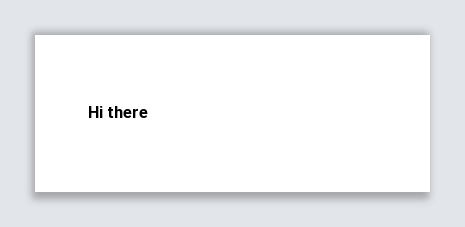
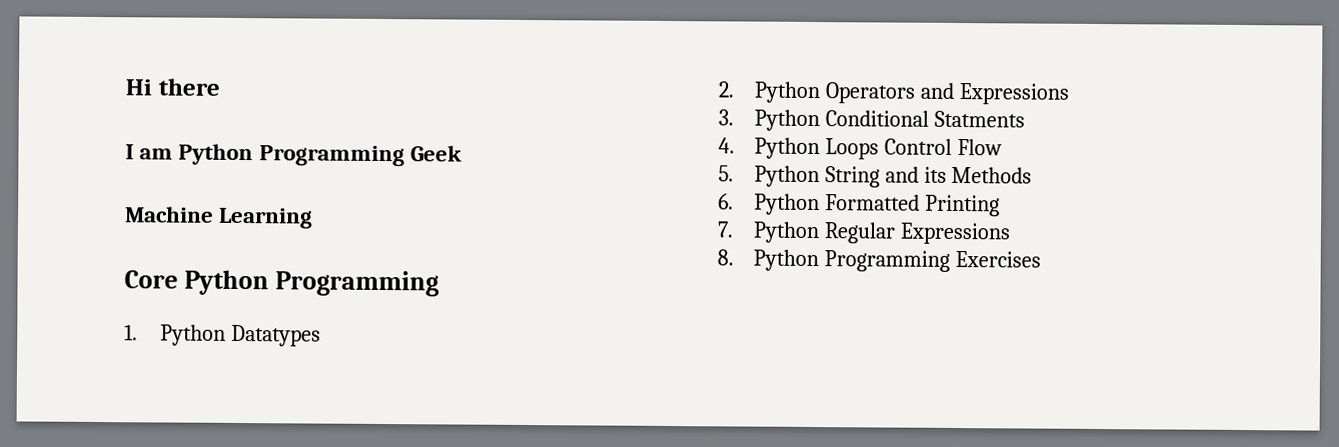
(149, 112) none -> [125,143,462,167] [124,206,314,229] [124,269,439,297] [124,324,321,347] [718,81,1069,105] [718,109,1025,132] [718,137,1002,160] [718,165,1033,188] [718,193,1000,217] [717,221,1011,245] [717,249,1041,272] // I am Python Programming Geek // Machine Learning // Core Python Programming // 1. Python Datatypes // 2. Python Operators and Expressions // 3. Python Conditional Statments // 4. Python Loops Control Flow // 5. Python String and its Methods // 6. Python Formatted Printing // 7. Python Regular Expressions // 8. Python Programming Exercises

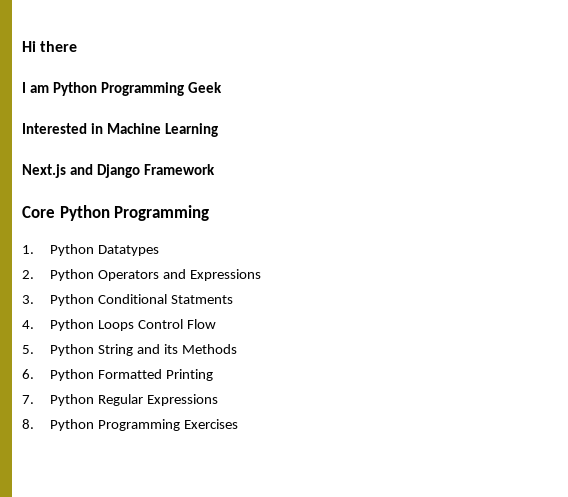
(462, 153) none -> [22,123,104,134] Interested in
(314, 218) none -> [22,164,216,178] // Next.js and Django Framework

